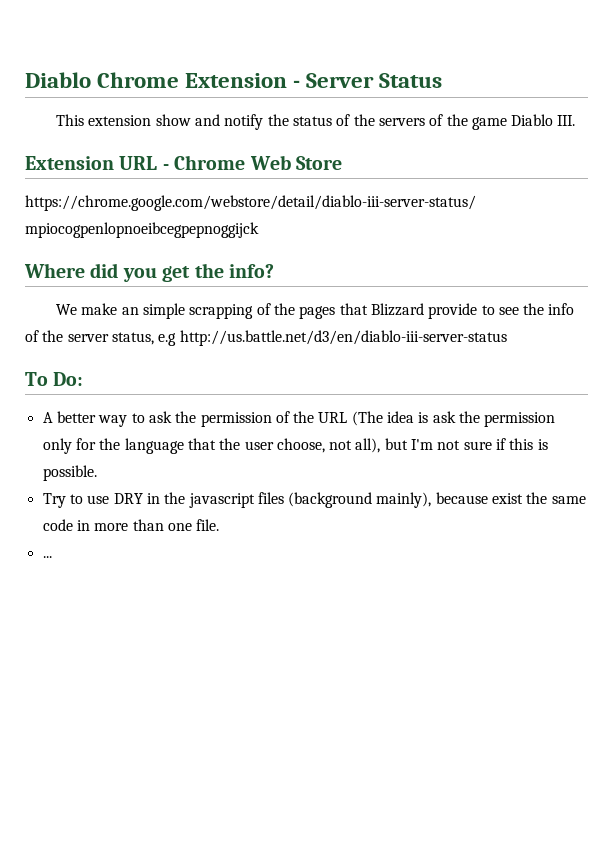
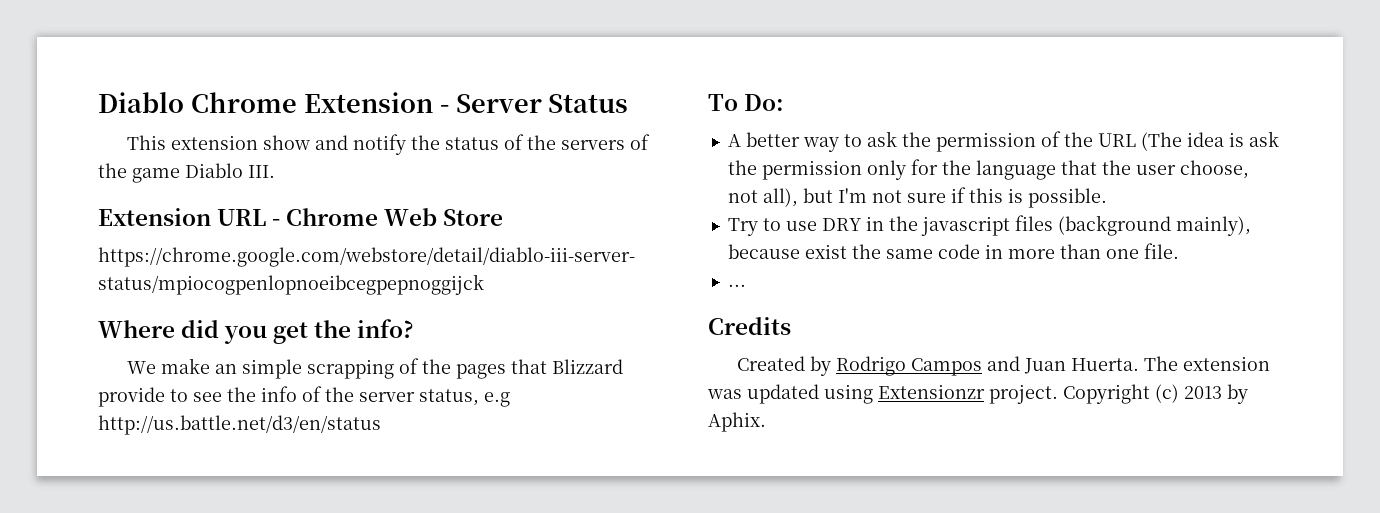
[179,330,507,346] http://us.battle.net/d3/en/diablo-iii-server-status -> [98,415,381,435] http://us.battle.net/d3/en/status
(52, 557) none -> [708,317,791,335] [736,356,1270,376] [707,384,1248,404] [708,412,766,432] // Credits // Created by Rodrigo Campos and Juan Huerta. The extension was updated using Extensionzr project. Copyright (c) 2013 by Aphix.

